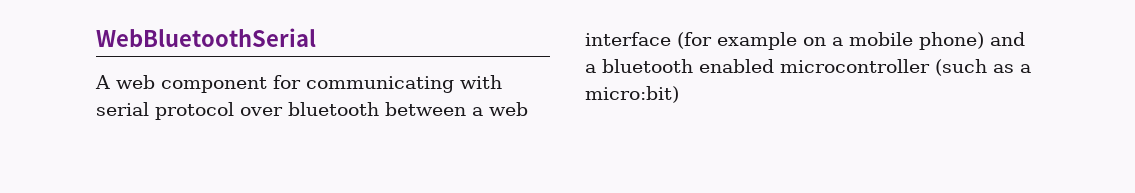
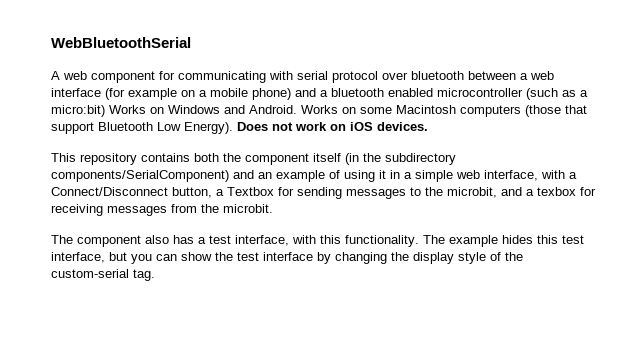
(679, 94) none -> [109,105,587,117] [51,122,428,134] [51,153,456,165] [51,170,577,182] [51,187,596,199] [51,204,273,216] [51,235,584,247] [51,252,523,264] [51,269,155,281] Works on Windows and Android. Works on some Macintosh computers (those that support Bluetooth Low Energy). Does not work on iOS devices. // This repository contains both the component itself (in the subdirectory components/SerialComponent) and an example of using it in a simple web interface, with a Connect/Disconnect button, a Textbox for sending messages to the microbit, and a texbox for receiving messages from the microbit. // The component also has a test interface, with this functionality. The example hides this test interface, but you can show the test interface by changing the display style of the custom-serial tag.

